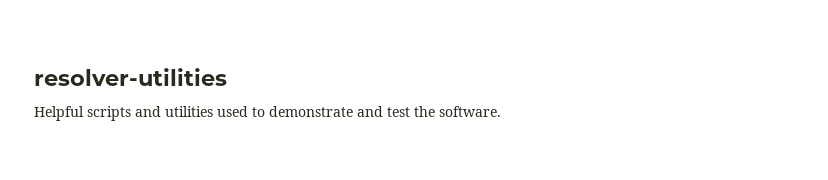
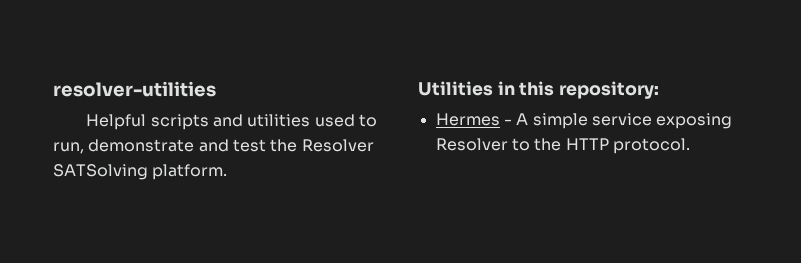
(265, 112) none -> [53,142,84,154] run,
[439,106,501,117] software. -> [301,139,374,152] [53,164,228,180] [418,81,660,99] [435,113,733,129] [435,138,690,154] Resolver SATSolving platform. // Utilities in this repository: // Hermes - A simple service exposing Resolver to the HTTP protocol.

